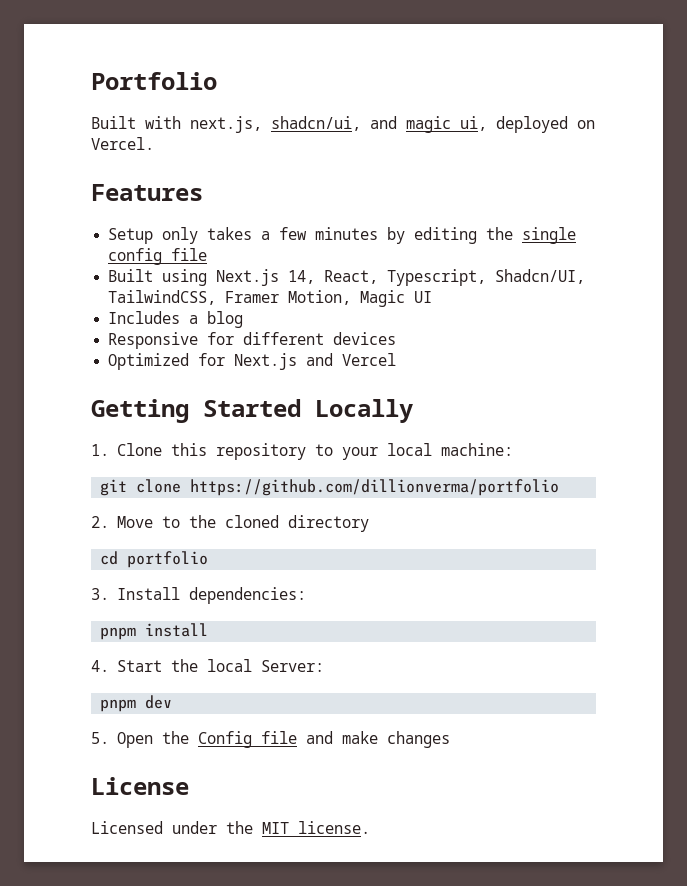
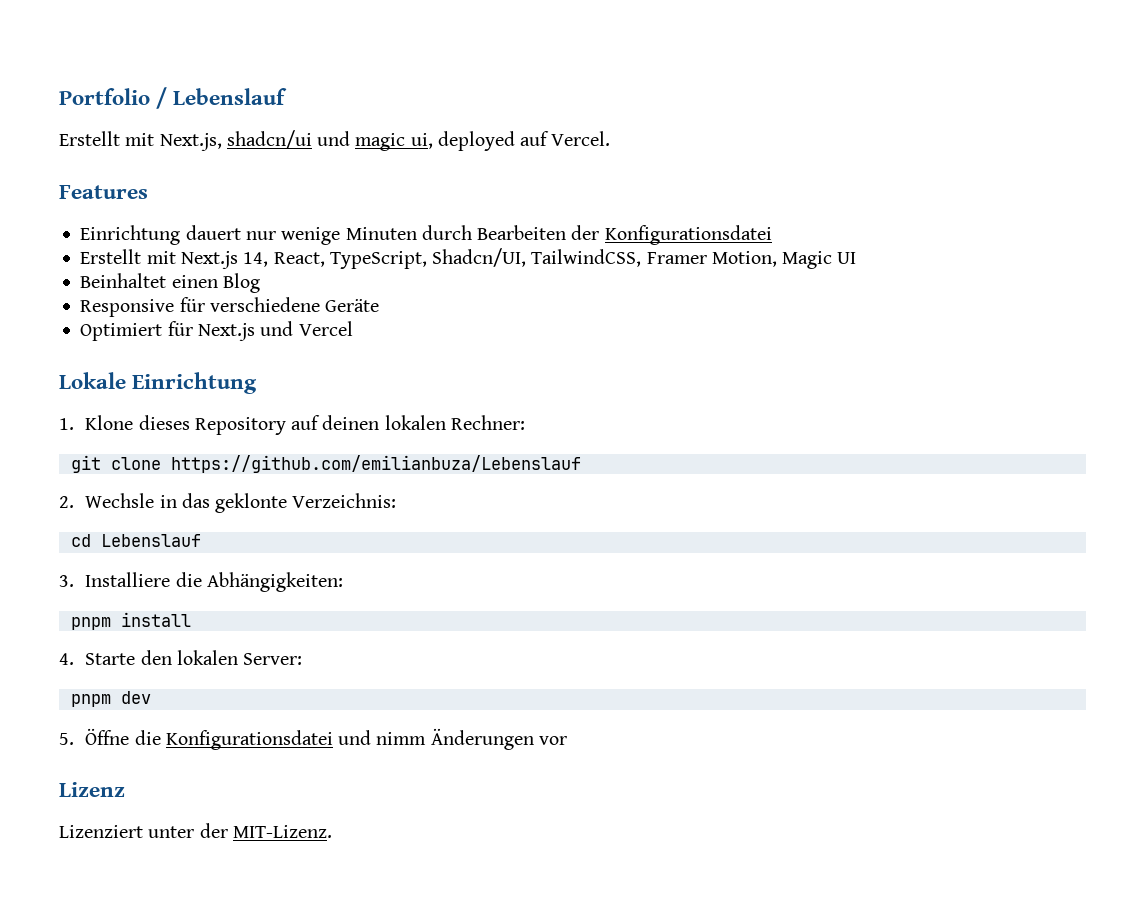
[91,116,397,133] // Built with next.js, shadcn/ui, and -> [156,87,288,109] [59,130,351,151] / Lebenslauf // Erstellt mit Next.js, shadcn/ui und
[577,120,595,129] on -> [520,131,550,146] auf
[108,227,577,244] [108,248,208,265] [108,269,208,286] Setup only takes a few minutes by editing the single config file // Built using -> [80,225,772,245] [80,249,176,264] Einrichtung dauert nur wenige Minuten durch Bearbeiten der Konfigurationsdatei // Erstellt mit
[387,269,487,286] Typescript, -> [329,251,427,269] TypeScript,
[108,311,244,328] [108,332,397,349] [108,353,397,370] [91,399,413,423] [91,443,513,460] Includes a blog // Responsive for different devices // Optimized for Next.js and Vercel // Getting Started Locally // 1. Clone this repository to your local machine: -> [80,273,260,293] [80,297,380,317] [80,321,353,341] [59,372,258,394] [59,415,525,435] Beinhaltet einen Blog // Responsive für verschiedene Geräte // Optimiert für Next.js und Vercel // Lokale Einrichtung // 1. Klone dieses Repository auf deinen lokalen Rechner:
[190,479,560,496] https://github.com/dillionverma/portfolio -> [170,455,581,473] https://github.com/emilianbuza/Lebenslauf
[116,515,369,532] Move to the cloned directory -> [85,493,397,513] Wechsle in das geklonte Verzeichnis:
[127,551,209,568] portfolio -> [100,534,201,547] Lebenslauf
[116,587,306,604] Install dependencies: -> [85,572,343,592] Installiere die Abhängigkeiten:
[116,659,252,672] Start the local -> [85,650,238,665] Starte den lokalen
[116,731,450,748] [91,777,189,795] [91,821,370,834] Open the Config file and make changes // License // Licensed under the MIT license. -> [85,728,567,750] [59,782,125,797] [59,823,332,838] Öffne die Konfigurationsdatei und nimm Änderungen vor // Lizenz // Lizenziert unter der MIT-Lizenz.

